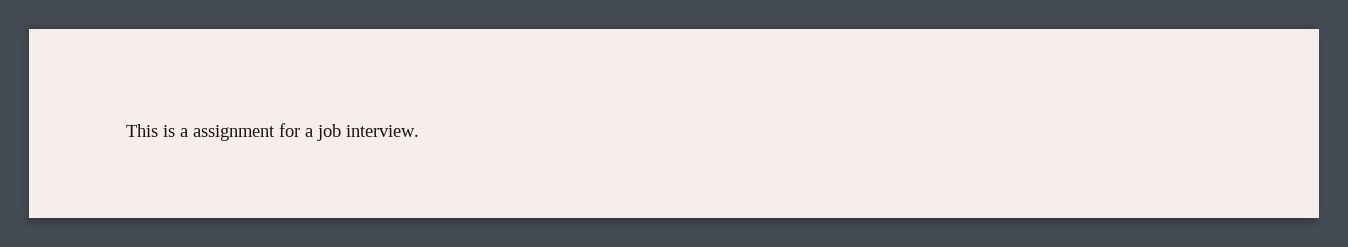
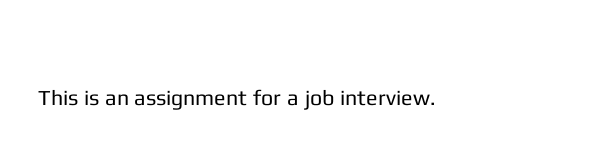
[180,128,188,137] a -> [104,94,129,106] an

